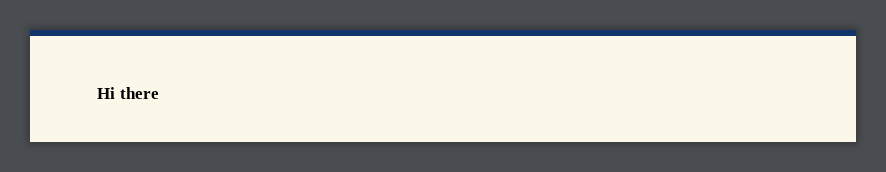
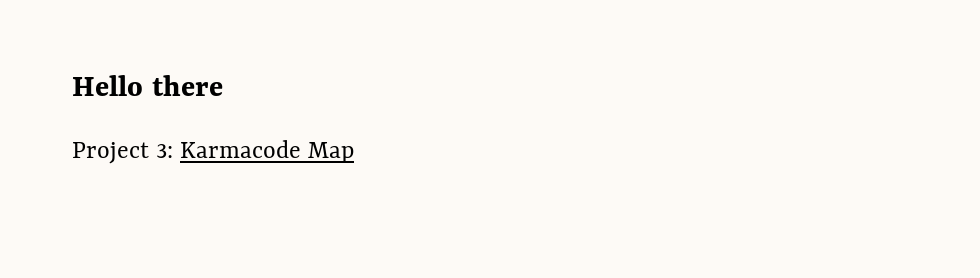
[97,87,115,99] Hi -> [72,75,143,96] Hello
(159, 93) none -> [72,140,355,164] // Project 3: Karmacode Map

